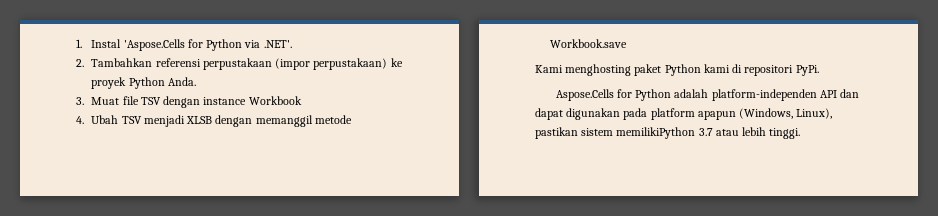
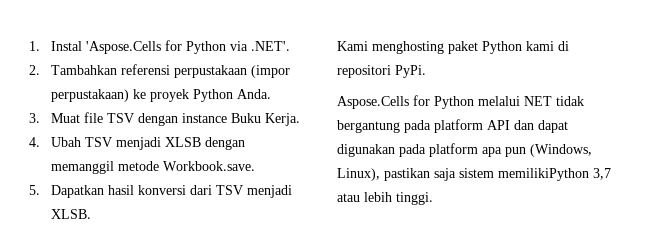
[248,96,302,105] Workbook -> [230,113,300,126] Buku Kerja.
[550,39,628,48] Workbook.save -> [162,161,255,171] [29,185,292,198] [50,209,91,219] Workbook.save. // 5. Dapatkan hasil konversi dari TSV menjadi XLSB.
[674,89,817,101] adalah platform-independen -> [478,96,584,106] [337,119,483,133] melalui NET tidak bergantung pada platform
[697,111,736,120] apapun -> [482,147,526,157] apa pun
(578, 133) none -> [434,168,456,181] saja
[698,128,713,136] 3.7 -> [593,168,611,180] 3,7

